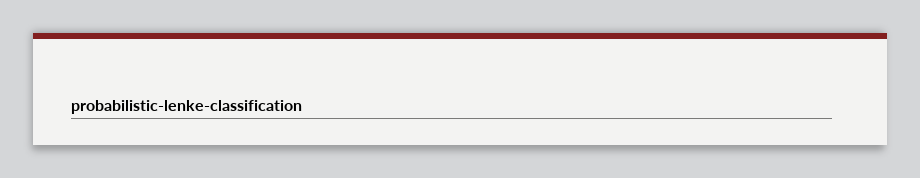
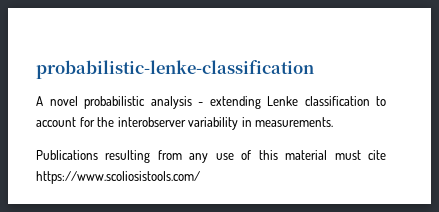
(302, 107) none -> [36,96,386,109] [36,117,334,130] [36,150,386,163] [36,171,200,184] // A novel probabilistic analysis - extending Lenke classification to account for the interobserver variability in measurements. // Publications resulting from any use of this material must cite https://www.scoliosistools.com/

